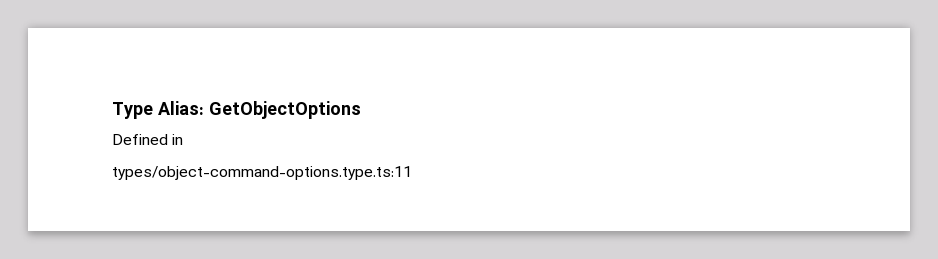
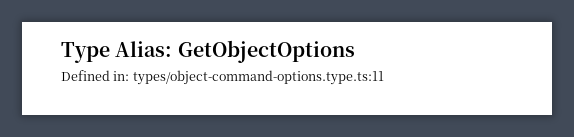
[172,134,184,145] in // -> [113,71,130,81] in:

